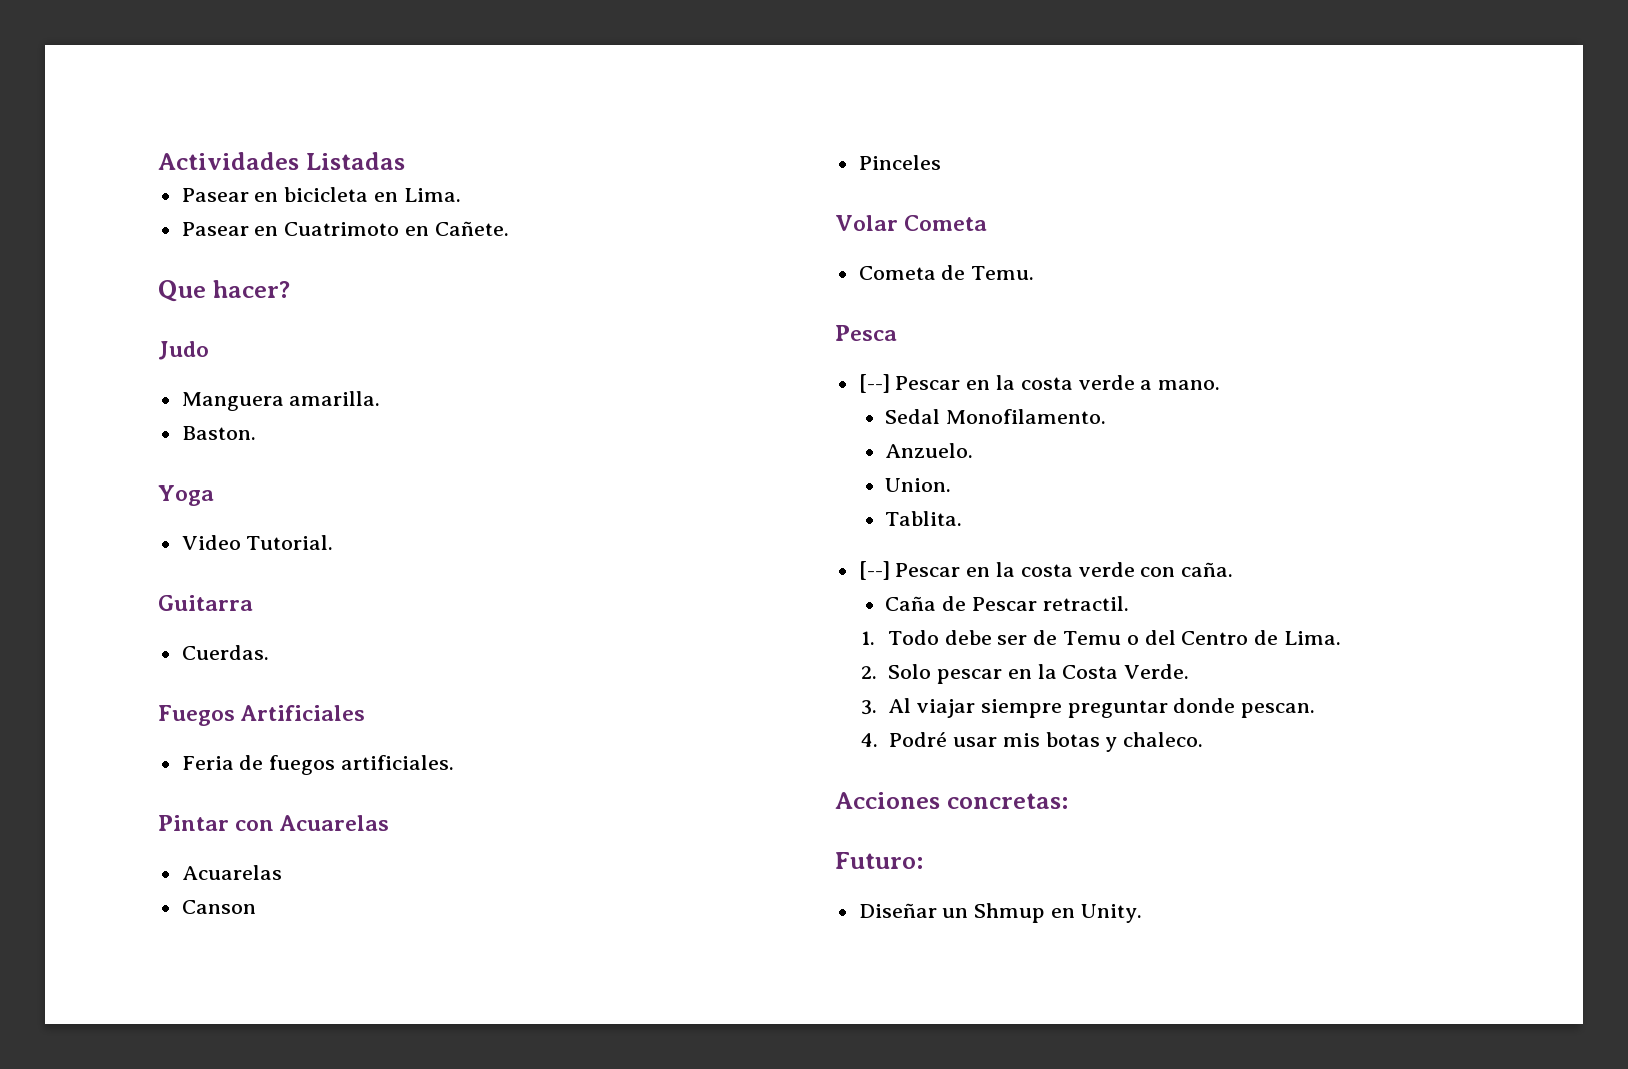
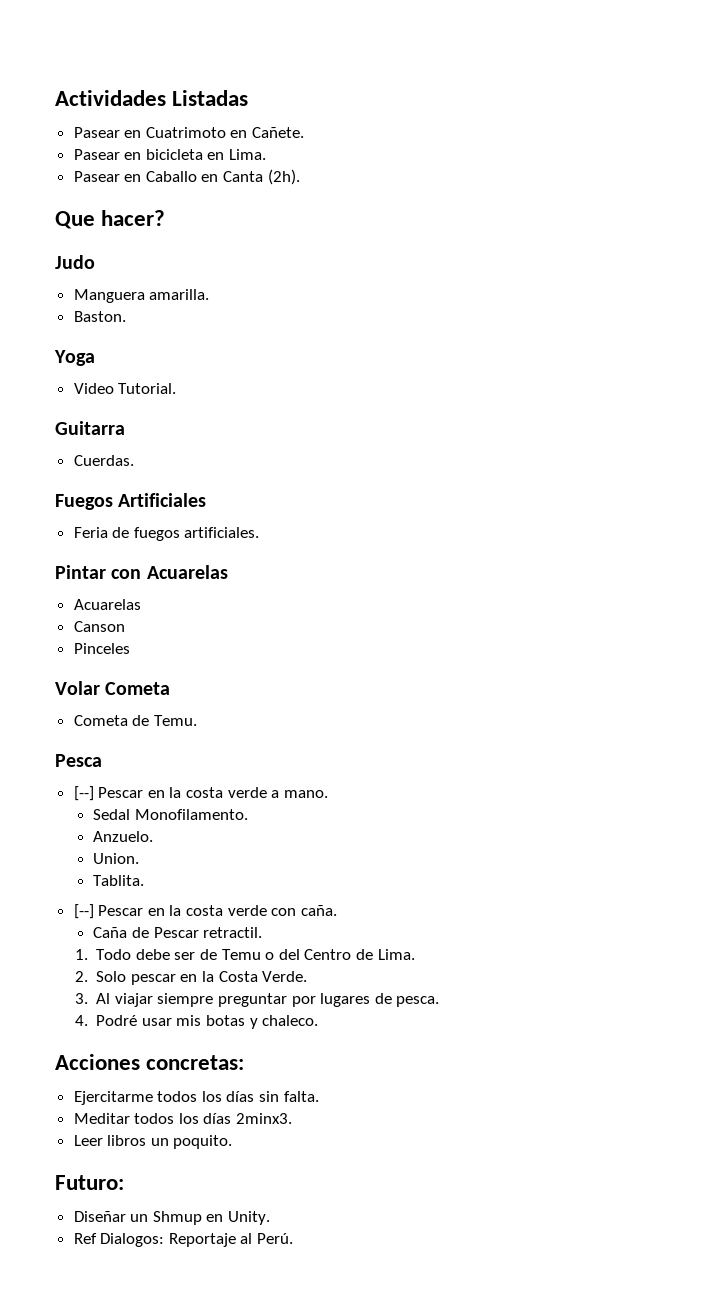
(405, 161) none -> [73,127,305,138] // Pasear en Cuatrimoto en Cañete.
[284,221,509,236] Cuatrimoto en Cañete. -> [145,169,300,185] Caballo en Canta (2h).
[1173,698,1316,718] donde pescan. -> [291,993,440,1007] por lugares de pesca.
(1069, 801) none -> [73,1091,319,1105] [73,1113,293,1124] [73,1135,233,1149] // Ejercitarme todos los días sin falta. // Meditar todos los días 2minx3. // Leer libros un poquito.
(1142, 913) none -> [73,1233,294,1247] // Ref Dialogos: Reportaje al Perú.

